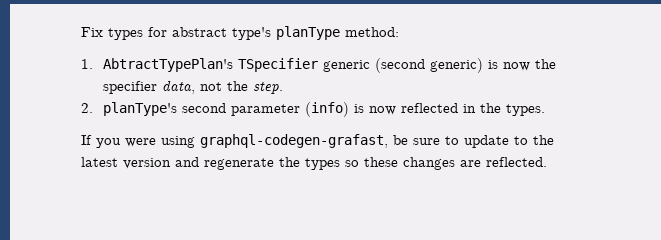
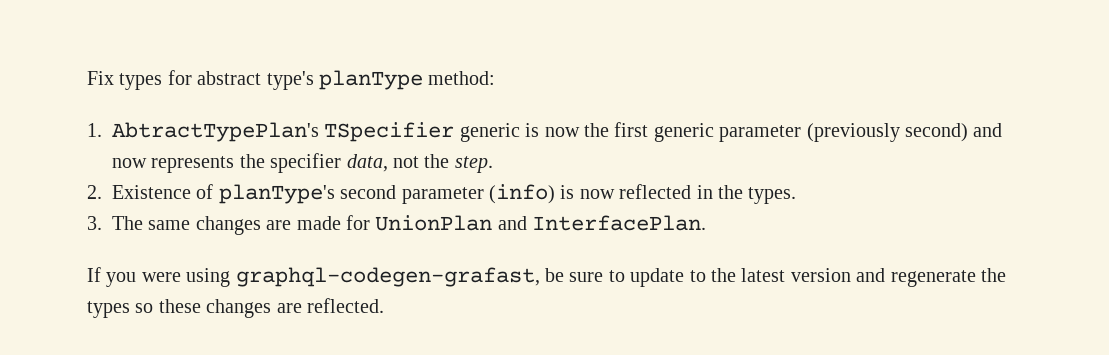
[374,58,483,73] (second generic) -> (520, 132) none
(556, 64) none -> [614,122,1003,142] [112,154,265,173] first generic parameter (previously second) and now represents the
(93, 108) none -> [112,184,214,199] Existence of
(545, 110) none -> [87,215,707,235] // 3. The same changes are made for UnionPlan and InterfacePlan.

